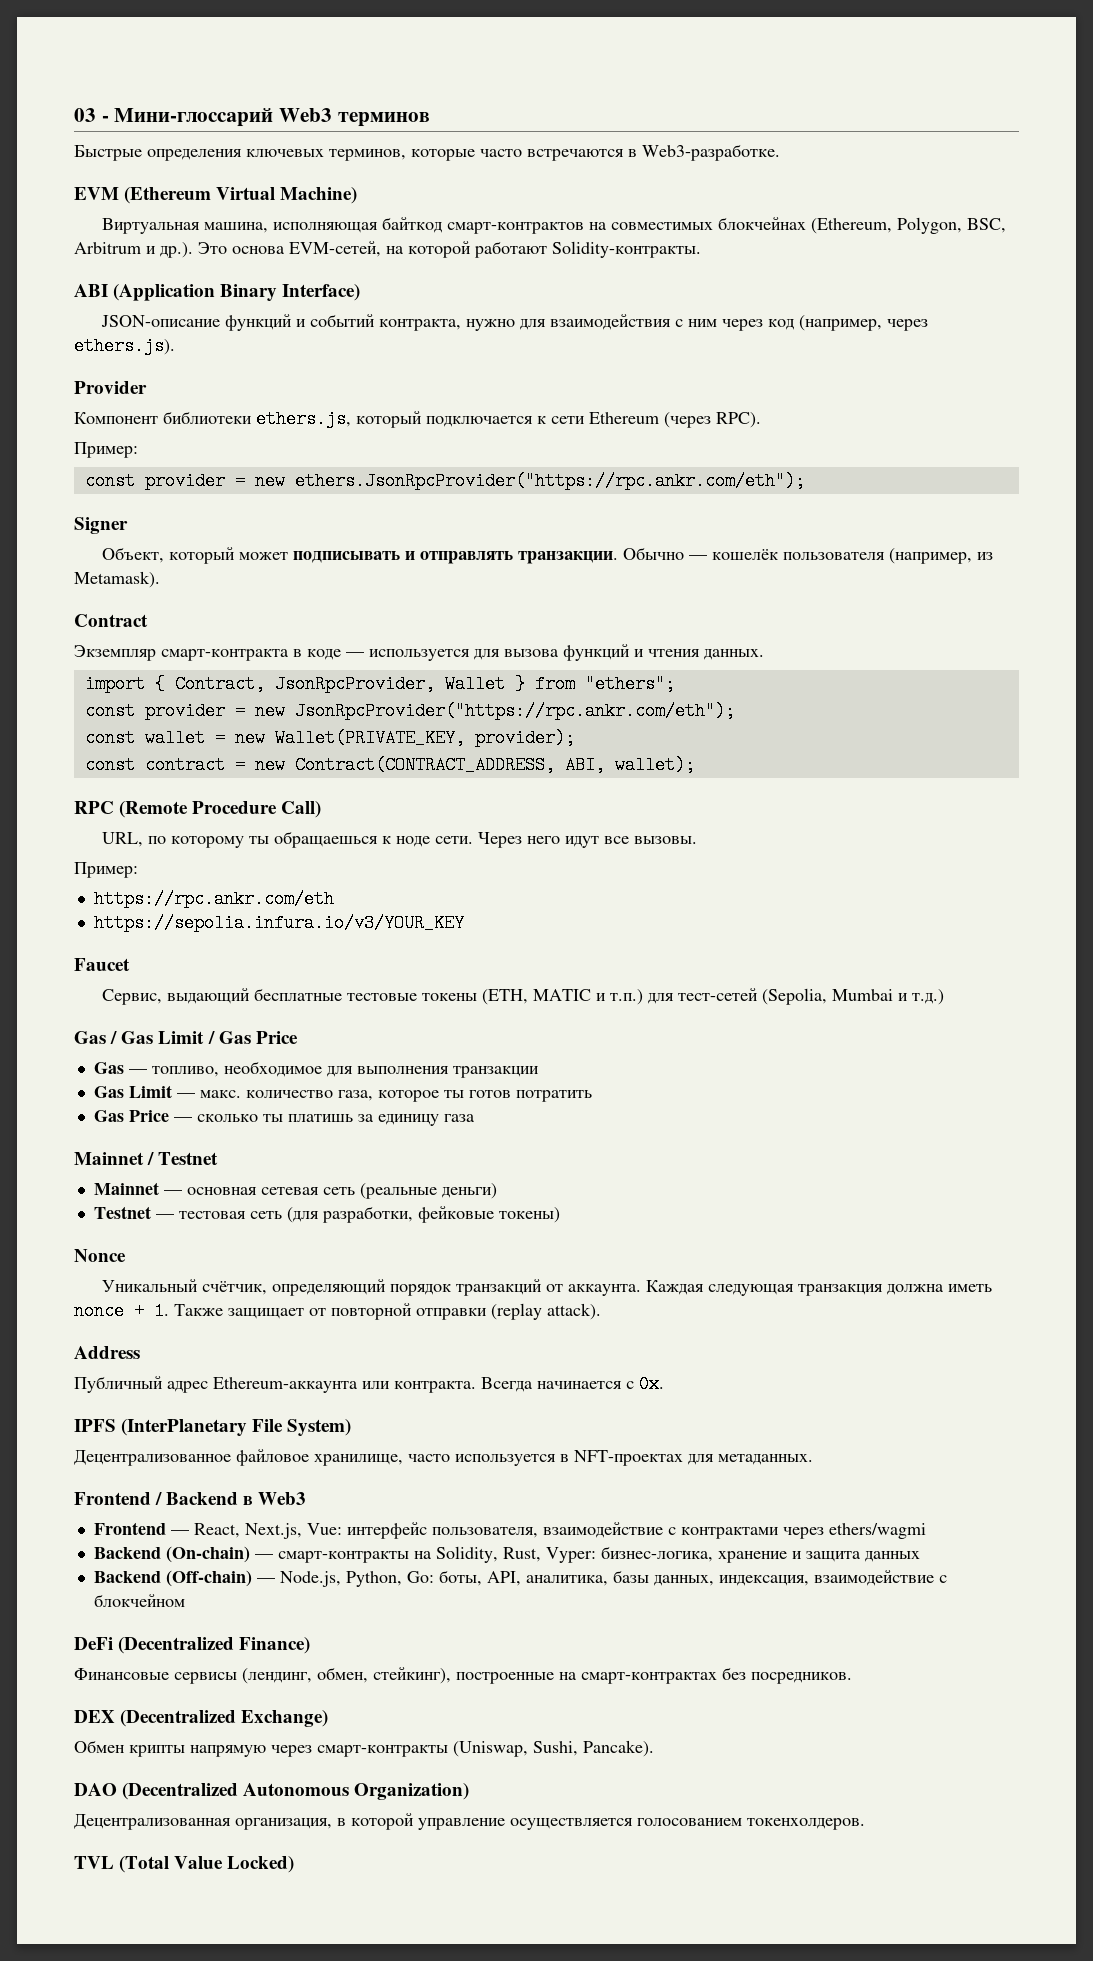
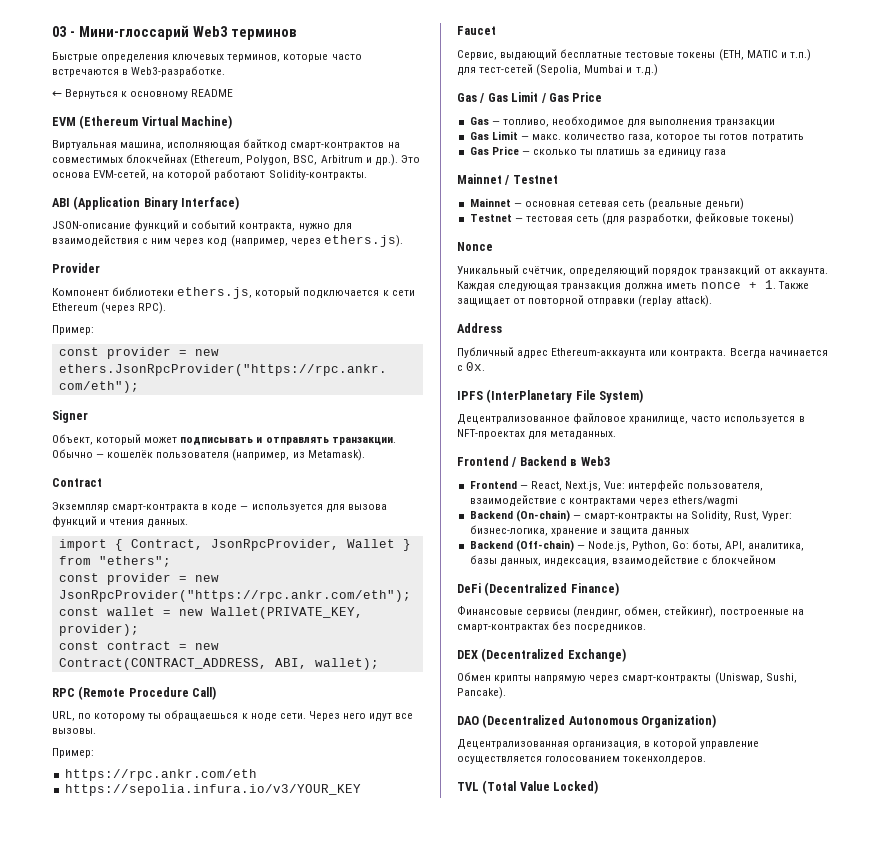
(780, 152) none -> [52,89,234,99] // ← Вернуться к основному README

